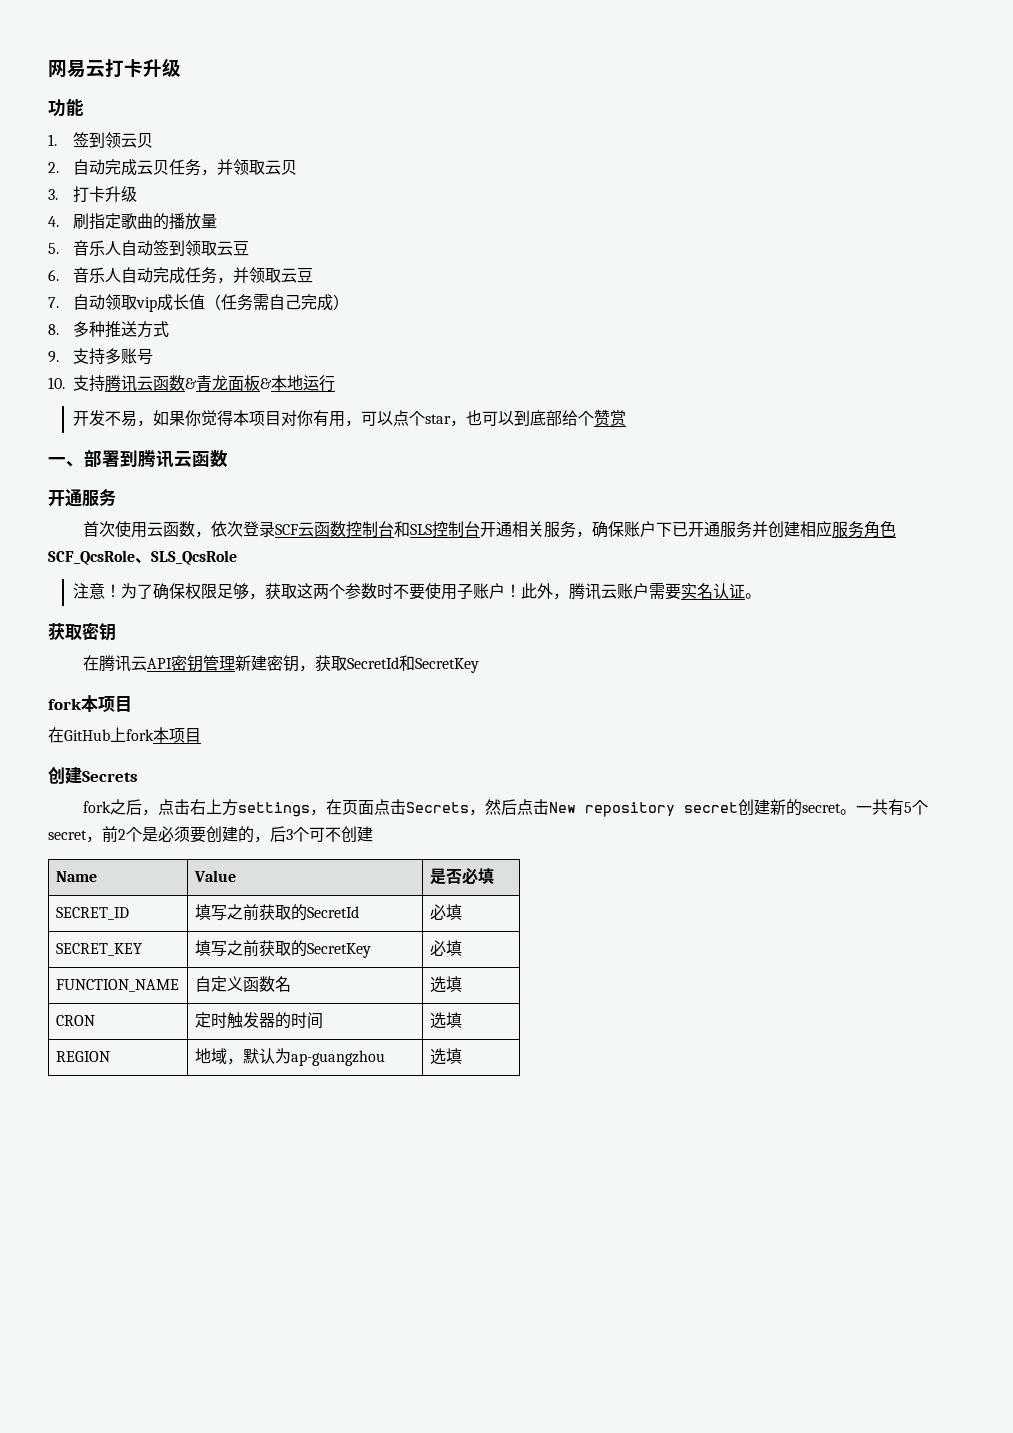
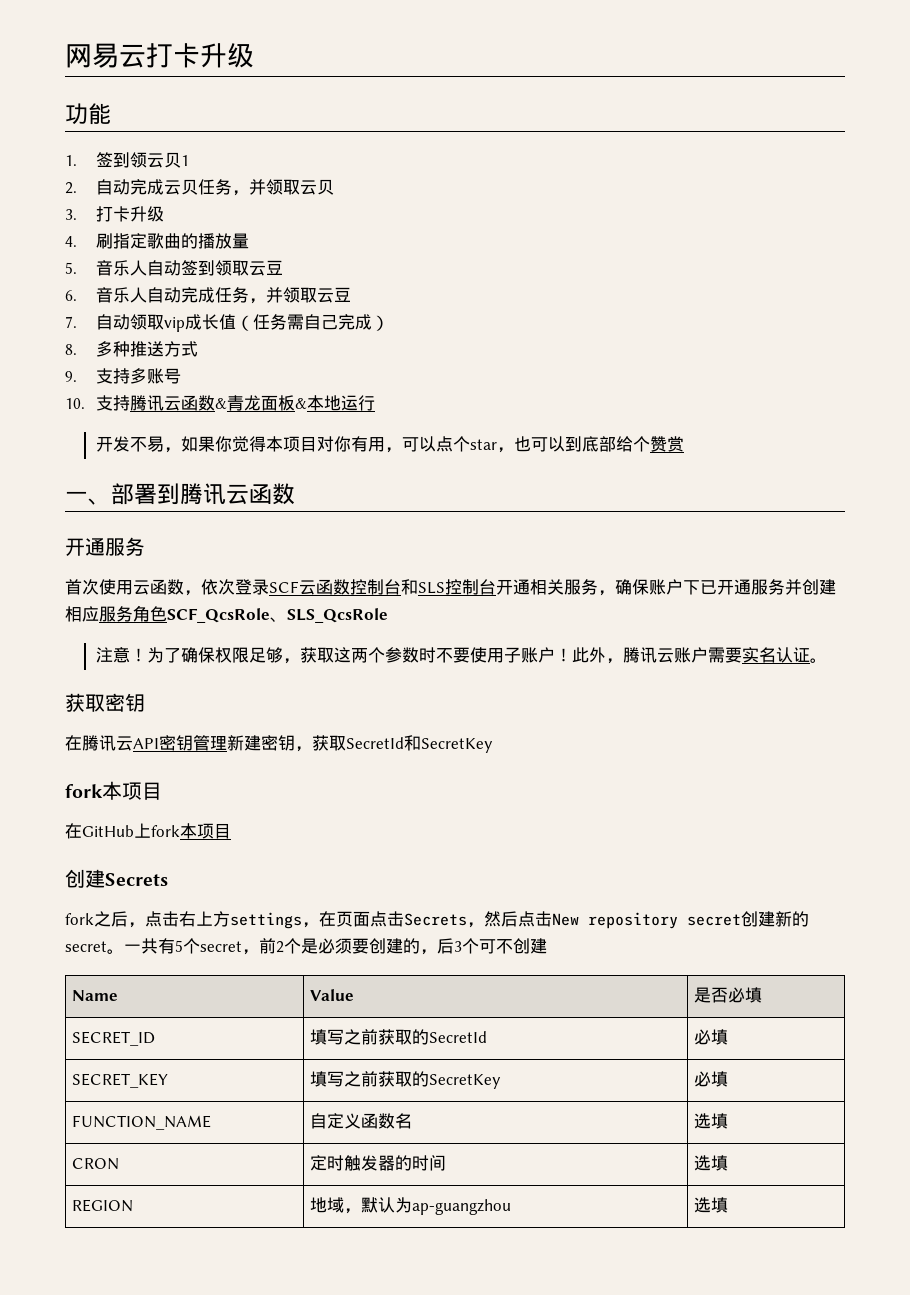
(154, 140) none -> [180,155,189,166] 1

